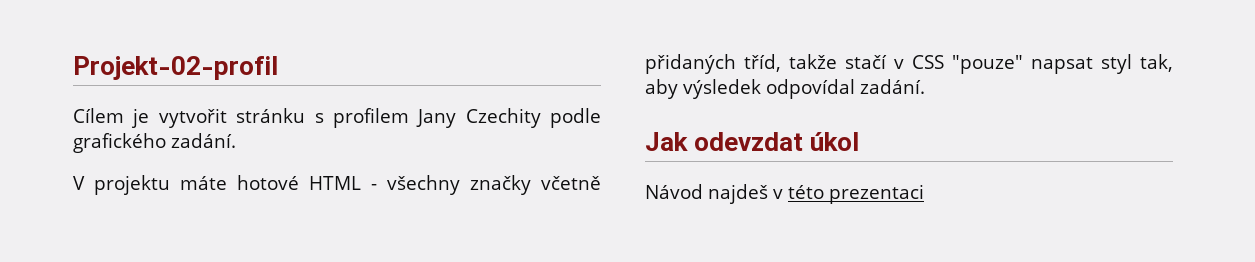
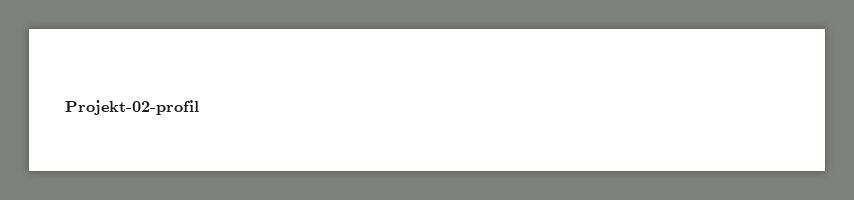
[73,108,601,128] [73,133,236,153] [73,175,601,195] [645,54,1173,74] [645,79,925,99] [645,132,860,151] [645,184,924,204] // Cílem je vytvořit stránku s profilem Jany Czechity podle grafického zadání. // V projektu máte hotové HTML - všechny značky včetně přidaných tříd, takže stačí v CSS "pouze" napsat styl tak, aby výsledek odpovídal zadání. // Jak odevzdat úkol // Návod najdeš v této prezentaci -> (199, 107) none

